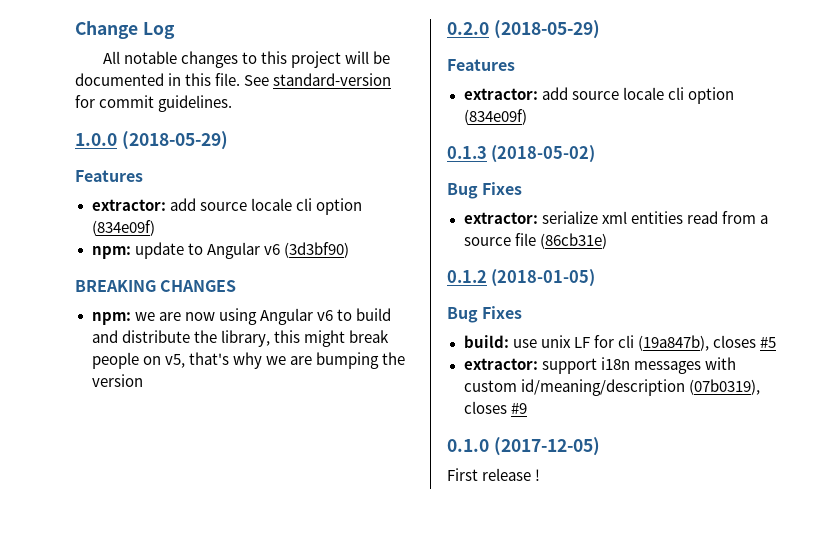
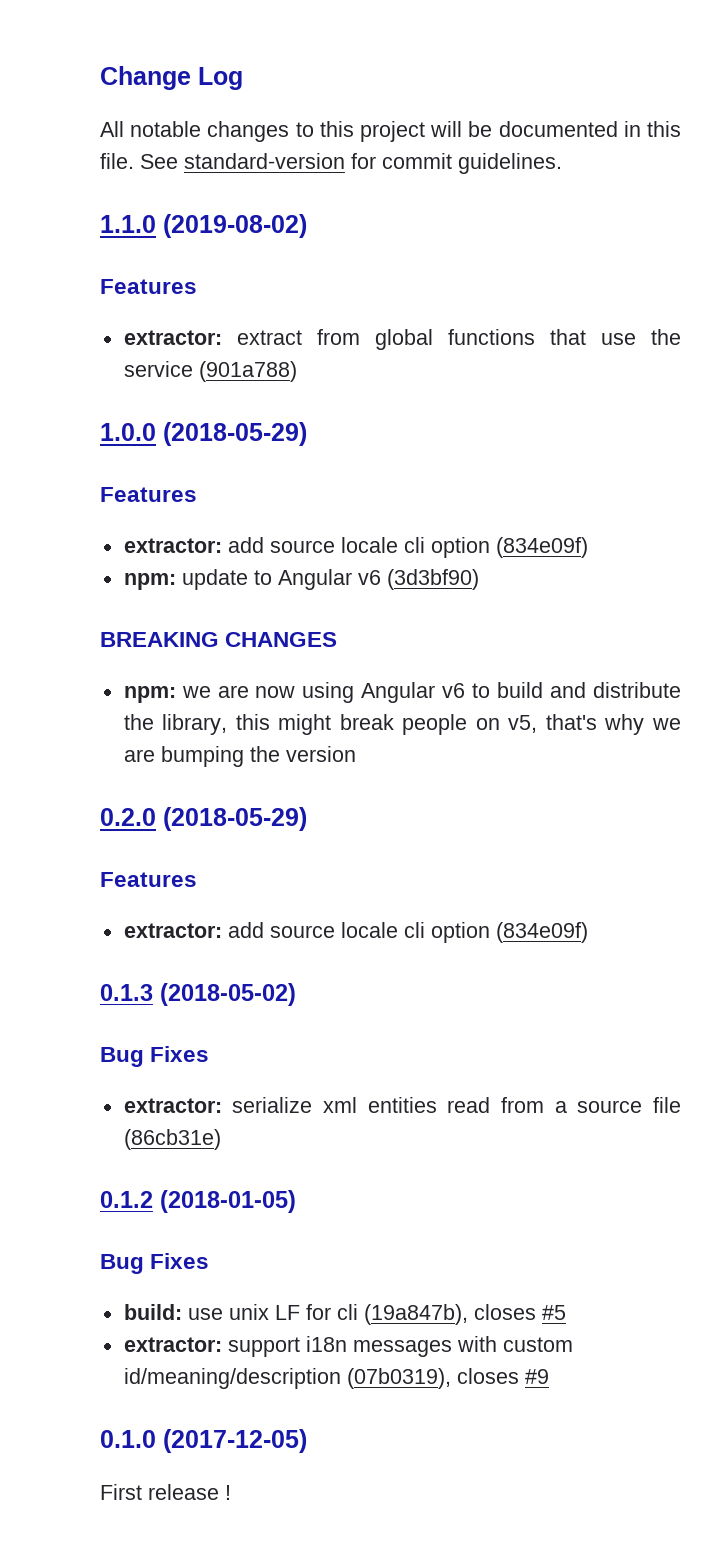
(233, 103) none -> [100,214,307,238] [100,279,197,294] [123,329,681,350] [123,361,297,382] // 1.1.0 (2019-08-02) // Features // extractor: extract from global functions that use the service (901a788)

